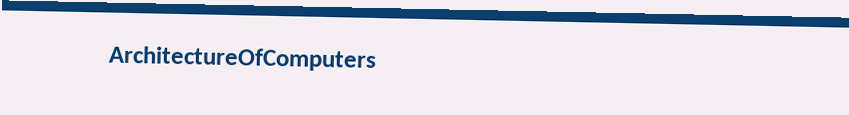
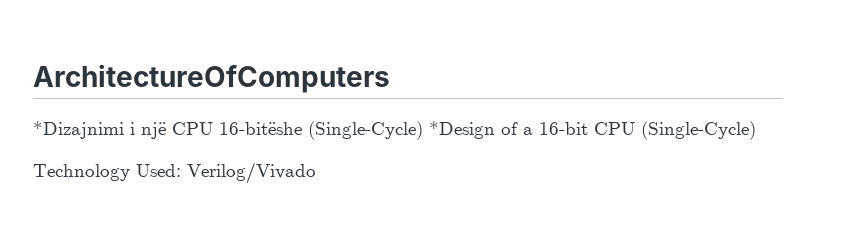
(377, 59) none -> [33,121,756,140] [33,162,316,184] // *Dizajnimi i një CPU 16-bitëshe (Single-Cycle) *Design of a 16-bit CPU (Single-Cycle) // Technology Used: Verilog/Vivado

